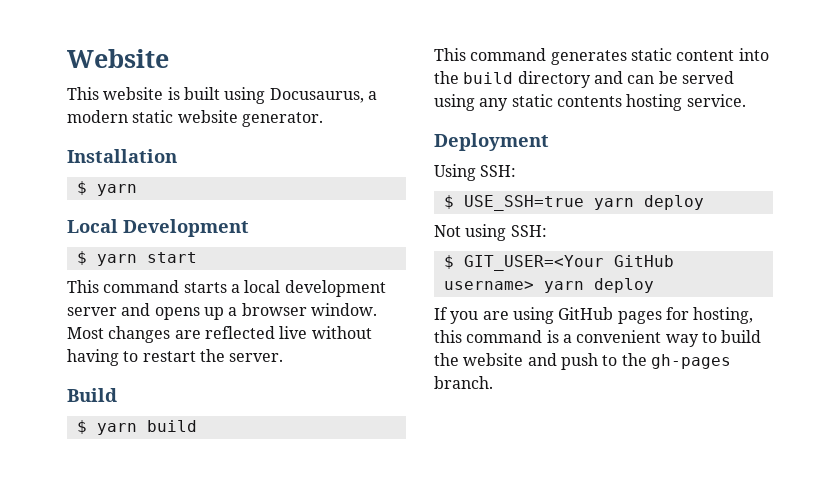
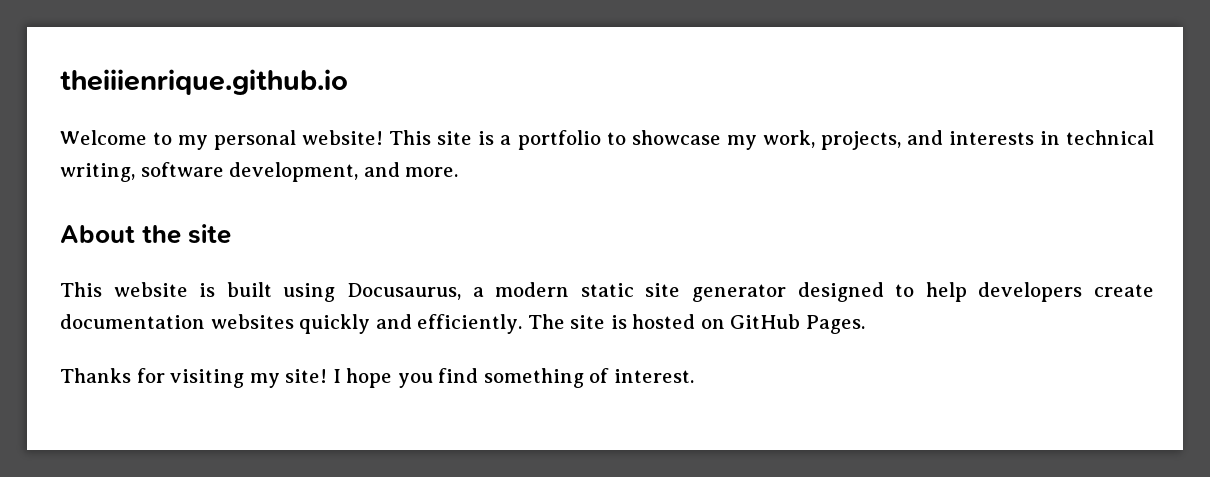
[67,49,169,68] Website -> [60,69,348,95] [60,130,1154,150] [60,162,459,182] [60,224,232,244] theiiienrique.github.io // Welcome to my personal website! This site is a portfolio to showcase my work, projects, and interests in technical writing, software development, and more. // About the site
[177,110,323,127] [67,149,177,163] [76,181,137,196] [67,219,249,237] [76,251,197,266] [67,280,386,297] [67,303,377,320] [67,326,372,343] [67,349,284,366] [67,388,117,402] [76,420,197,435] [434,48,769,65] [434,71,734,88] [434,94,746,111] [434,133,549,151] [434,164,517,181] [443,195,704,211] [434,224,547,241] [443,255,674,271] [443,278,654,293] [434,307,754,324] [434,330,762,347] [434,353,731,370] [434,376,493,389] website generator. // Installation // $ yarn // Local Development // $ yarn start // This command starts a local development server and opens up a browser window. Most changes are reflected live without having to restart the server. // Build // $ yarn build // This command generates static content into the build directory and can be served using any static contents hosting service. // Deployment // Using SSH: // $ USE_SSH=true yarn deploy // Not using SSH: // $ GIT_USER=<Your GitHub username> yarn deploy // If you are using GitHub pages for hosting, this command is a convenient way to build the website and push to the gh-pages branch. -> [645,282,1155,302] [60,314,865,334] [60,368,694,388] site generator designed to help developers create documentation websites quickly and efficiently. The site is hosted on GitHub Pages. // Thanks for visiting my site! I hope you find something of interest.

